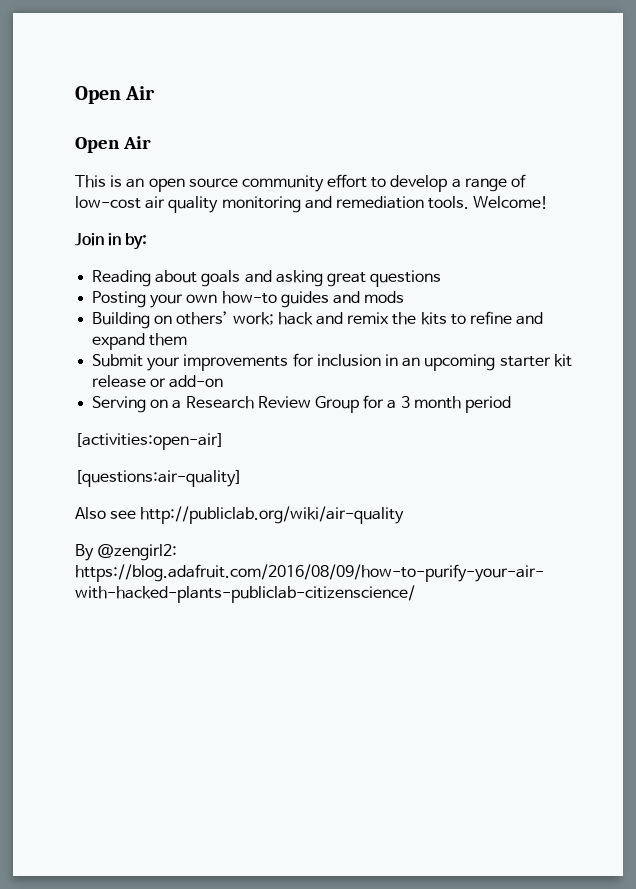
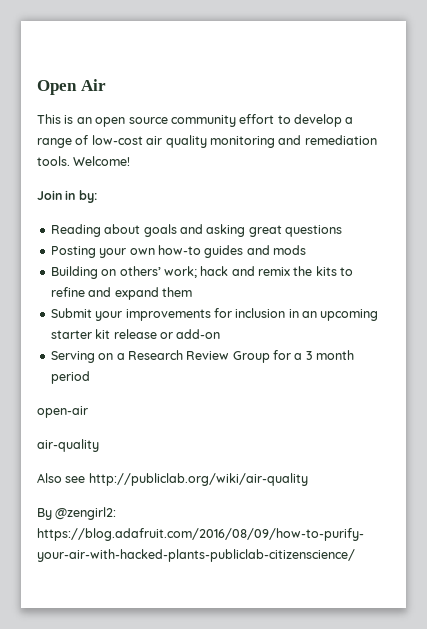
[75,86,156,104] [75,136,152,153] Open Air // Open Air -> [37,79,106,95] Open Air
[75,433,224,450] [75,470,242,487] [activities:open-air] // [questions:air-quality] -> [37,406,88,418] [37,439,99,452] open-air // air-quality

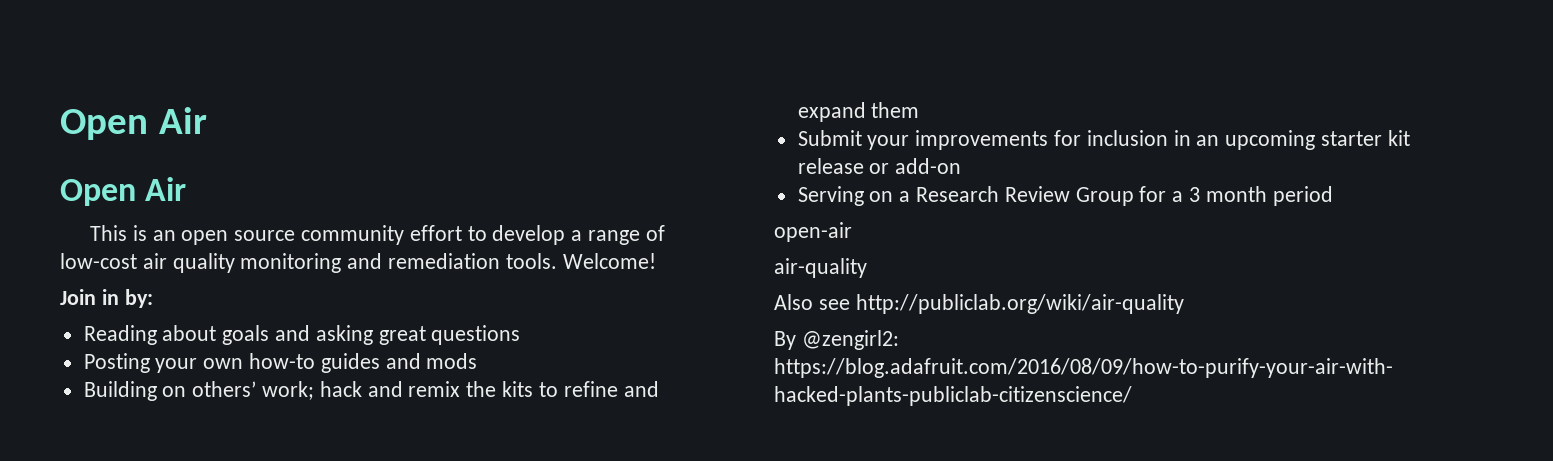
[37,79,106,95] Open Air -> [60,107,207,140] [60,177,187,206] Open Air // Open Air

